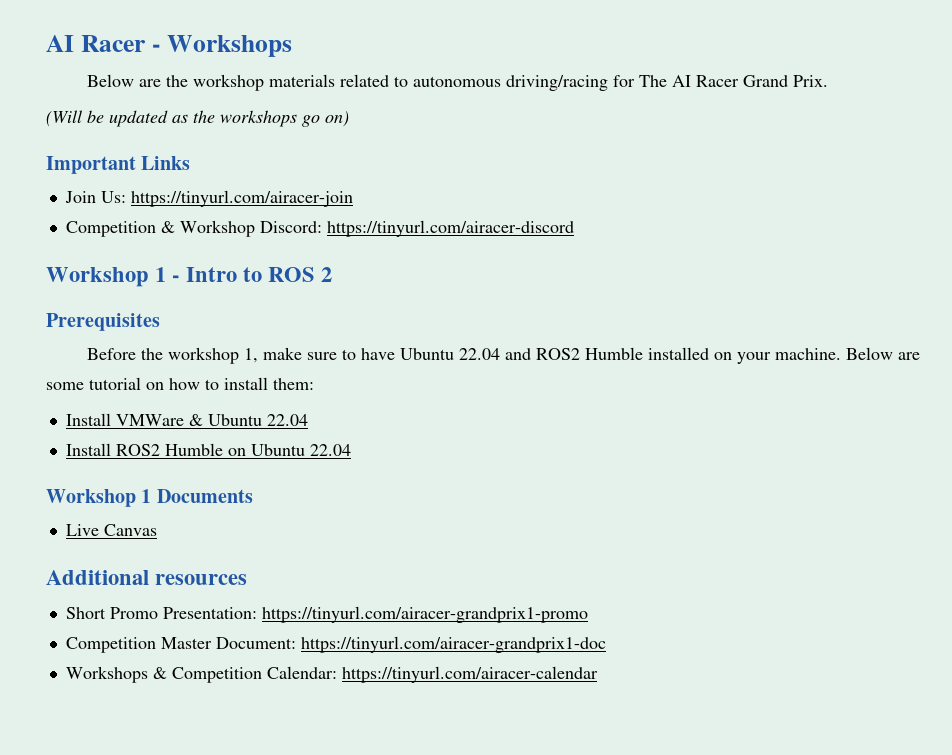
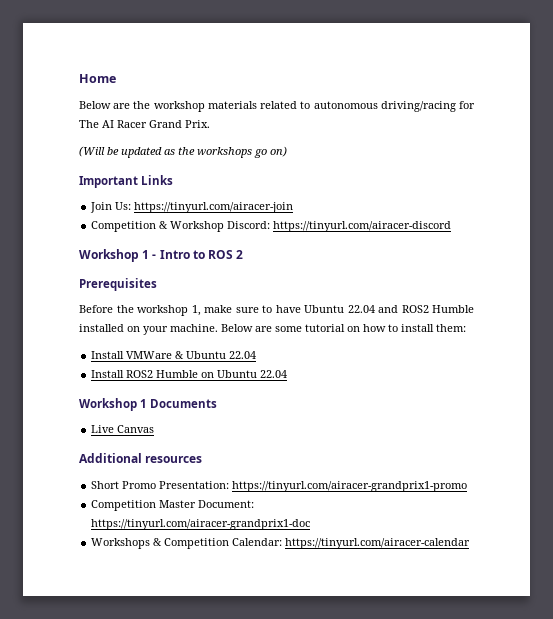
[46,35,292,57] AI Racer - Workshops -> [79,74,116,83] Home

